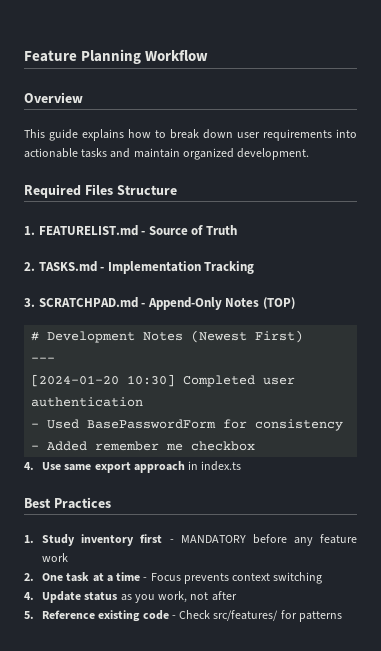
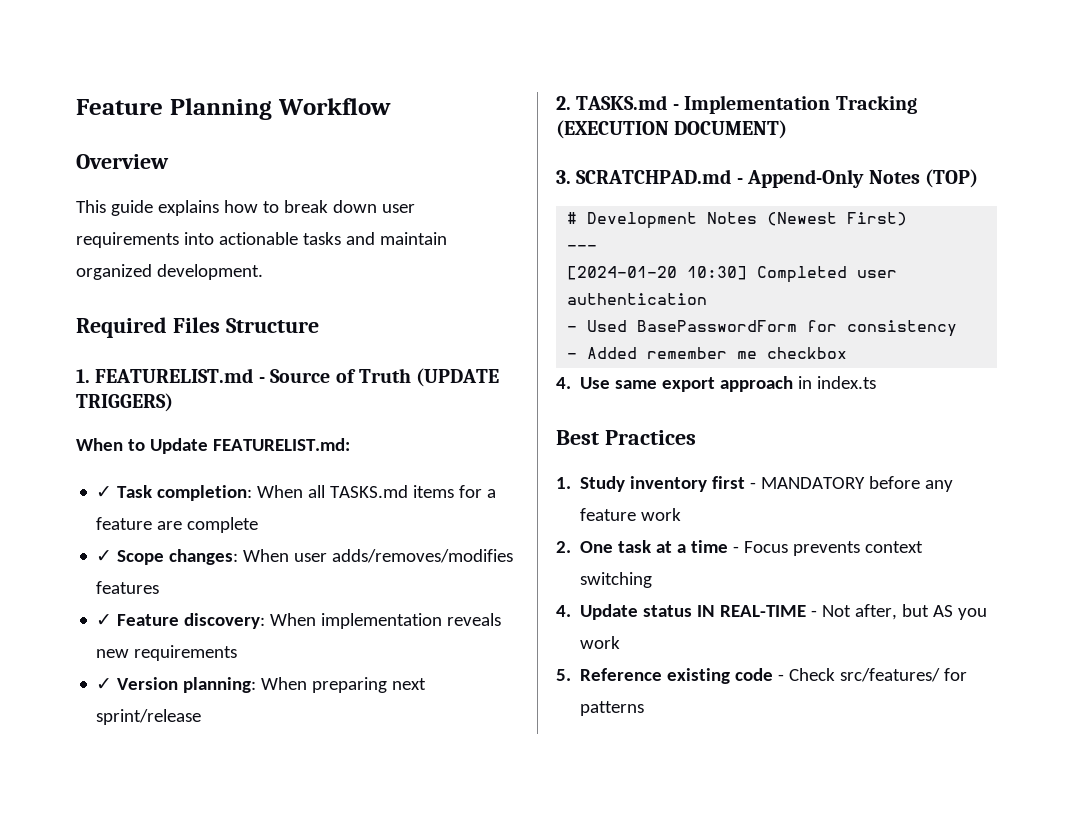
(237, 230) none -> [416,368,500,387] [76,393,173,412] [76,438,350,454] [96,485,497,501] [96,517,259,533] [96,549,514,565] [96,581,160,594] [96,613,502,629] [96,645,238,661] [96,677,427,693] [96,709,202,725] (UPDATE TRIGGERS) // When to Update FEATURELIST.md: // ✓ Task completion: When all TASKS.md items for a feature are complete // ✓ Scope changes: When user adds/removes/modifies features // ✓ Feature discovery: When implementation reveals new requirements // ✓ Version planning: When preparing next sprint/release
(255, 267) none -> [556,120,788,139] (EXECUTION DOCUMENT)
[120,591,237,603] as you work, not after -> [697,604,988,620] [580,636,621,649] IN REAL-TIME - Not after, but AS you work

